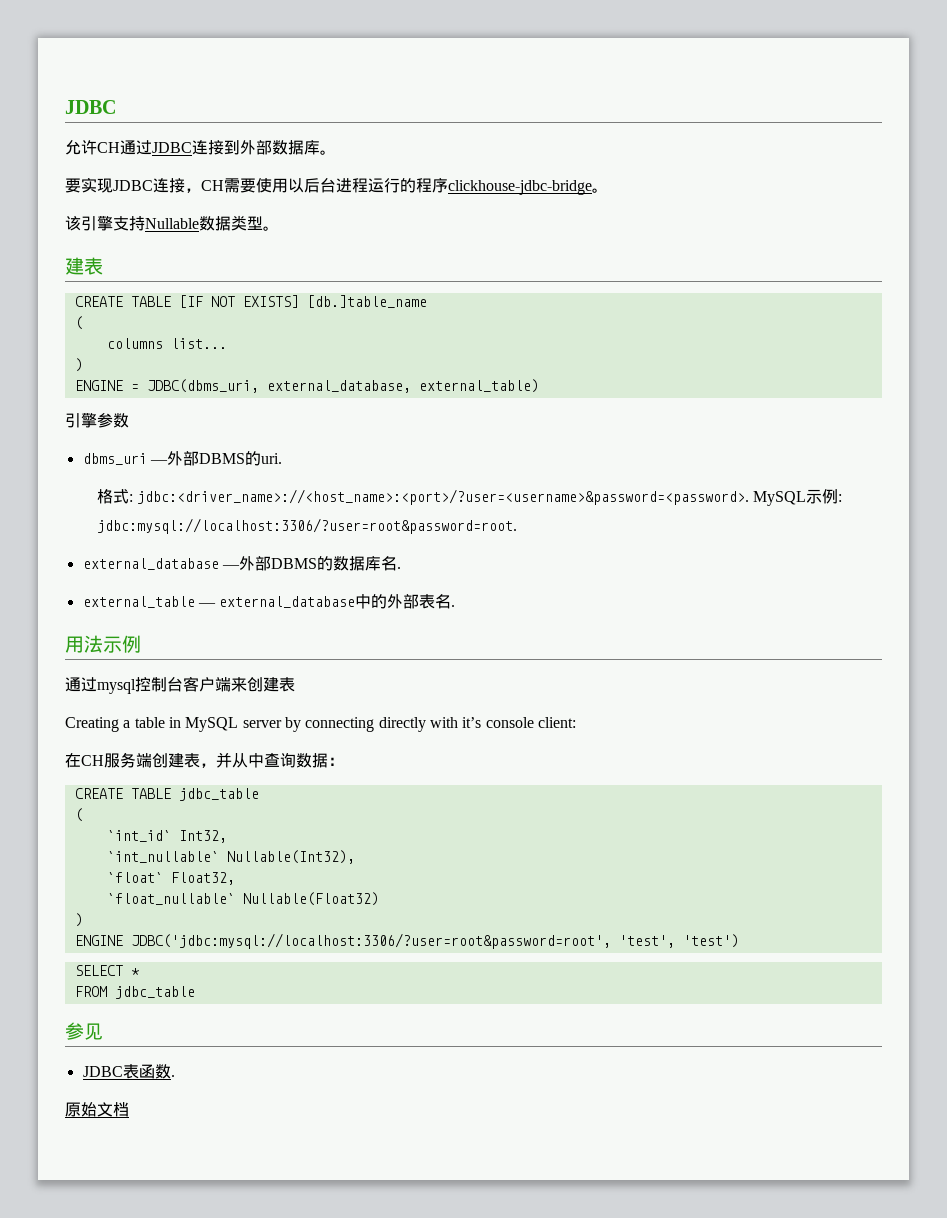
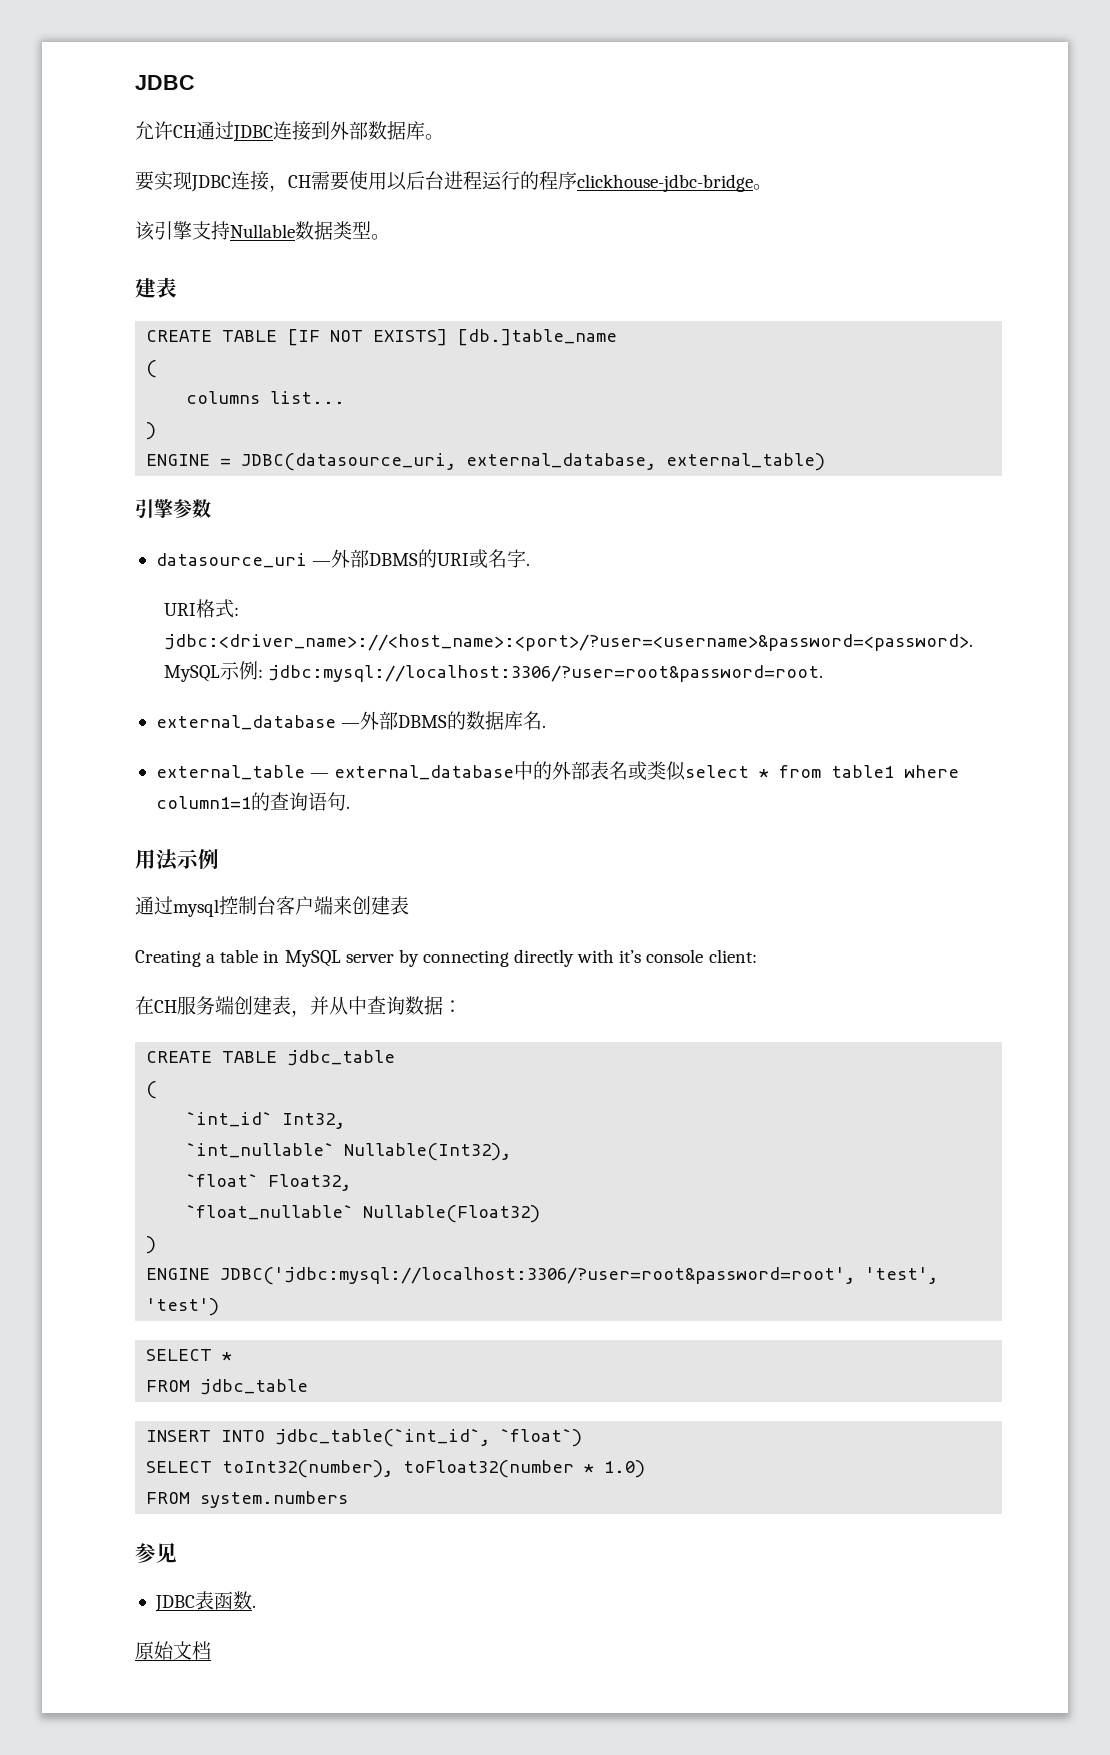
[146,379,259,393] JDBC(dbms_uri, -> [241,453,457,471] JDBC(datasource_uri,
[82,451,282,466] dbms_uri —外部DBMS的uri. // -> [155,549,531,569] [164,603,197,616] datasource_uri —外部DBMS的URI或名字. // URI
(452, 601) none -> [628,761,960,781] [155,792,346,811] 或类似select * from table1 where column1=1的查询语句
(195, 992) none -> [146,1429,583,1447] [146,1460,646,1478] [146,1491,349,1508] // INSERT INTO jdbc_table(`int_id`, `float`) // SELECT toInt32(number), toFloat32(number * 1.0) // FROM system.numbers

